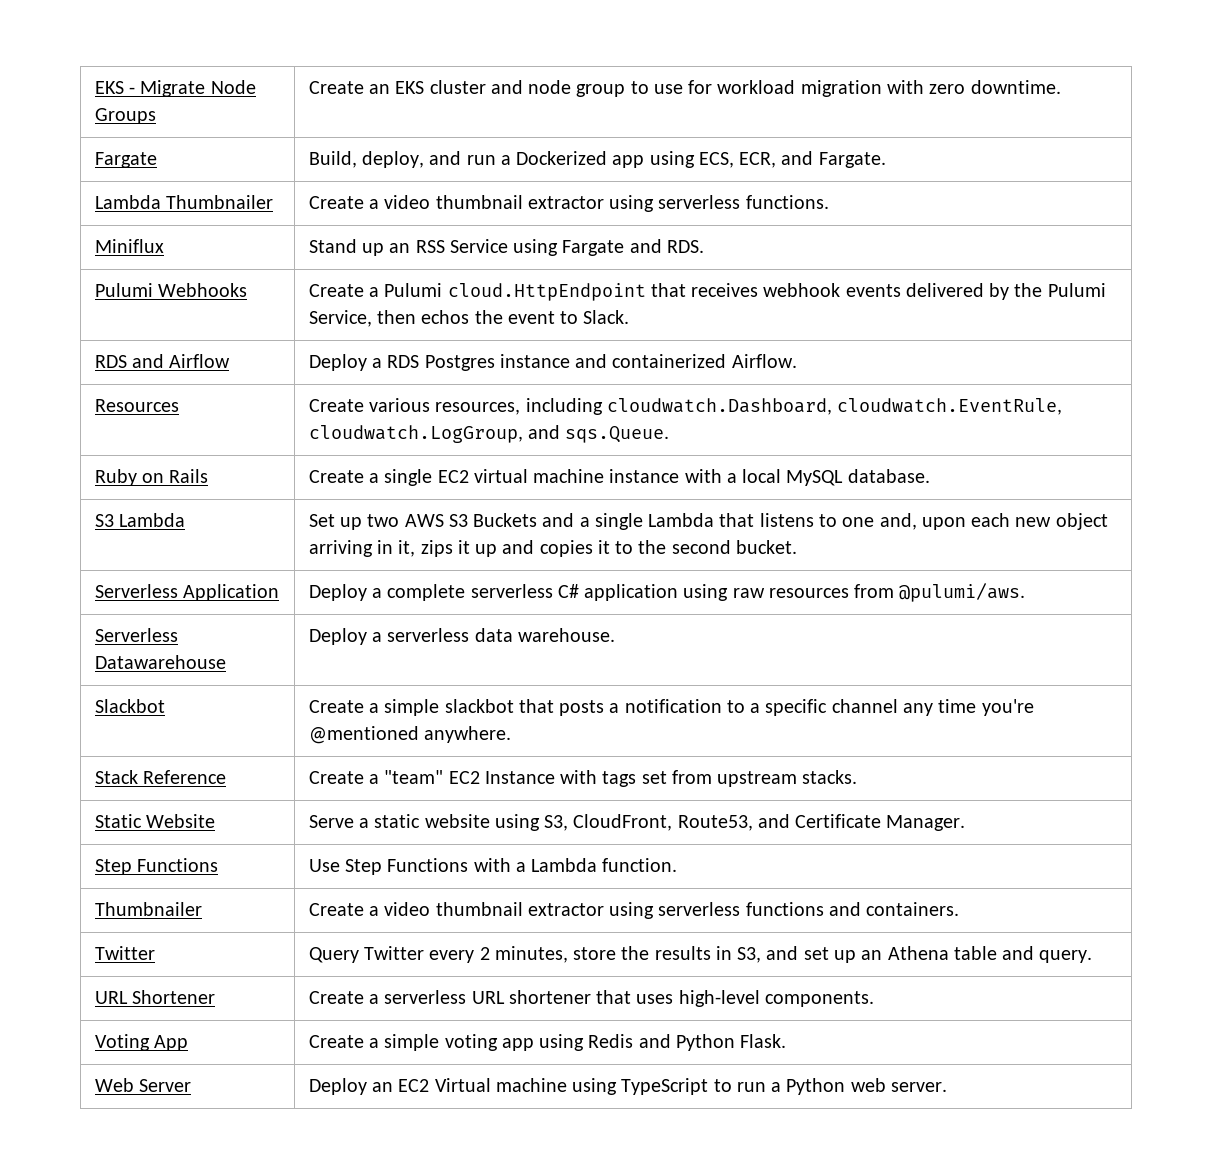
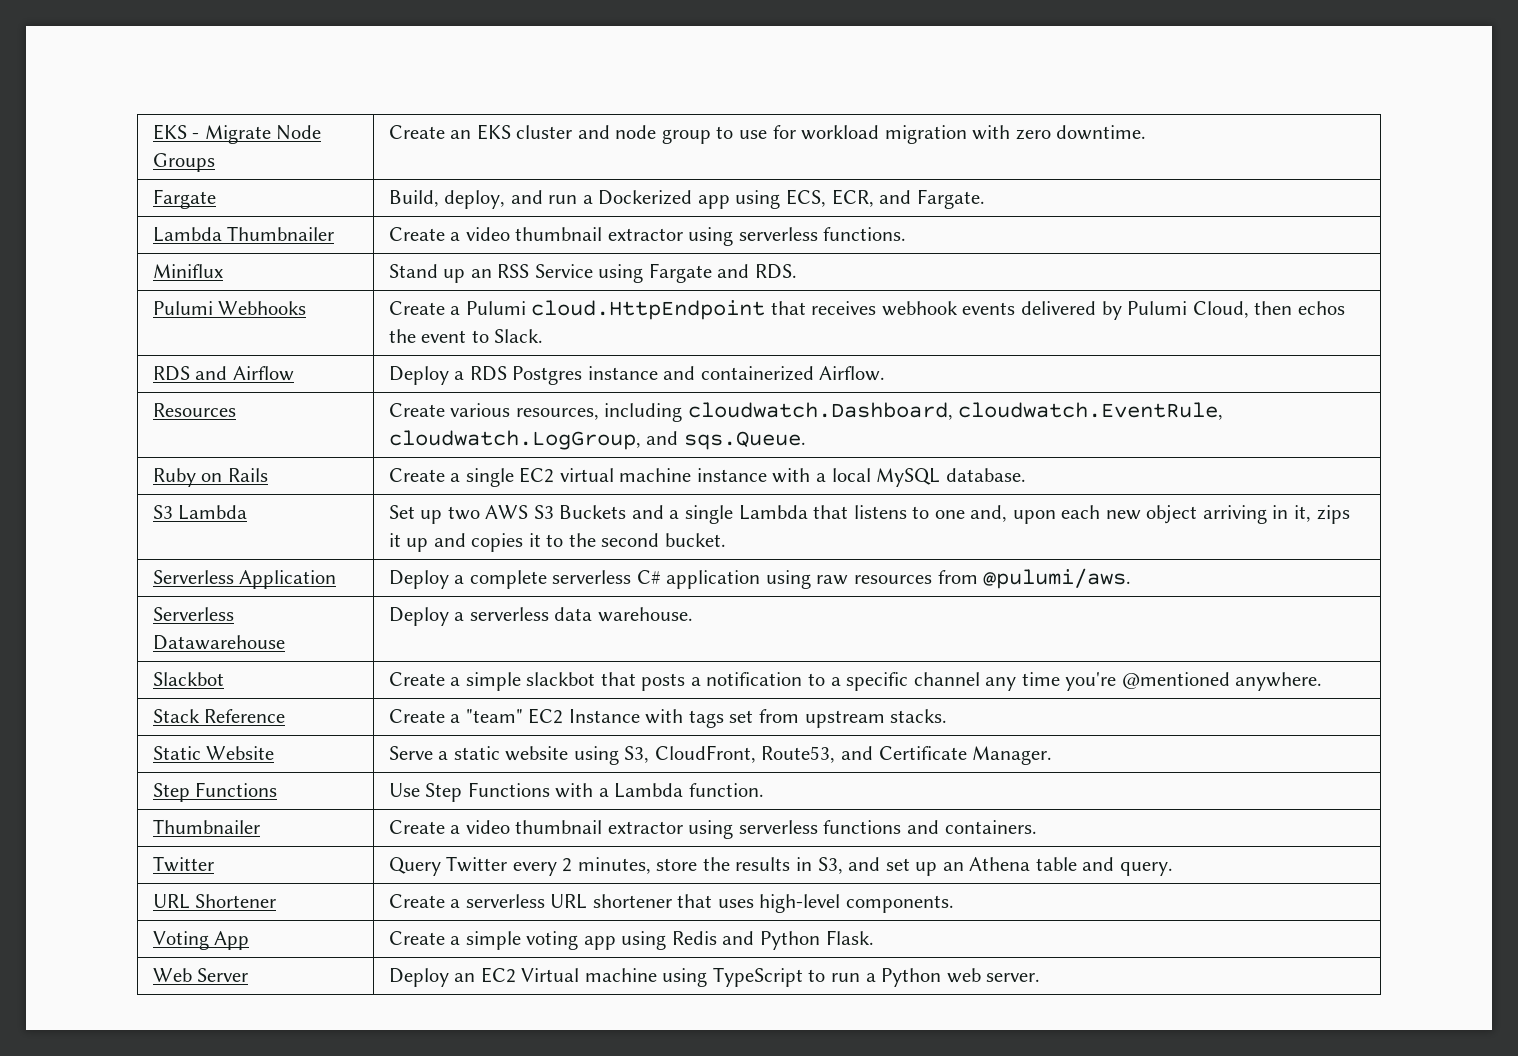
[1014,283,1106,297] [308,310,372,327] the Pulumi Service, -> [1127,301,1249,318] Pulumi Cloud,

